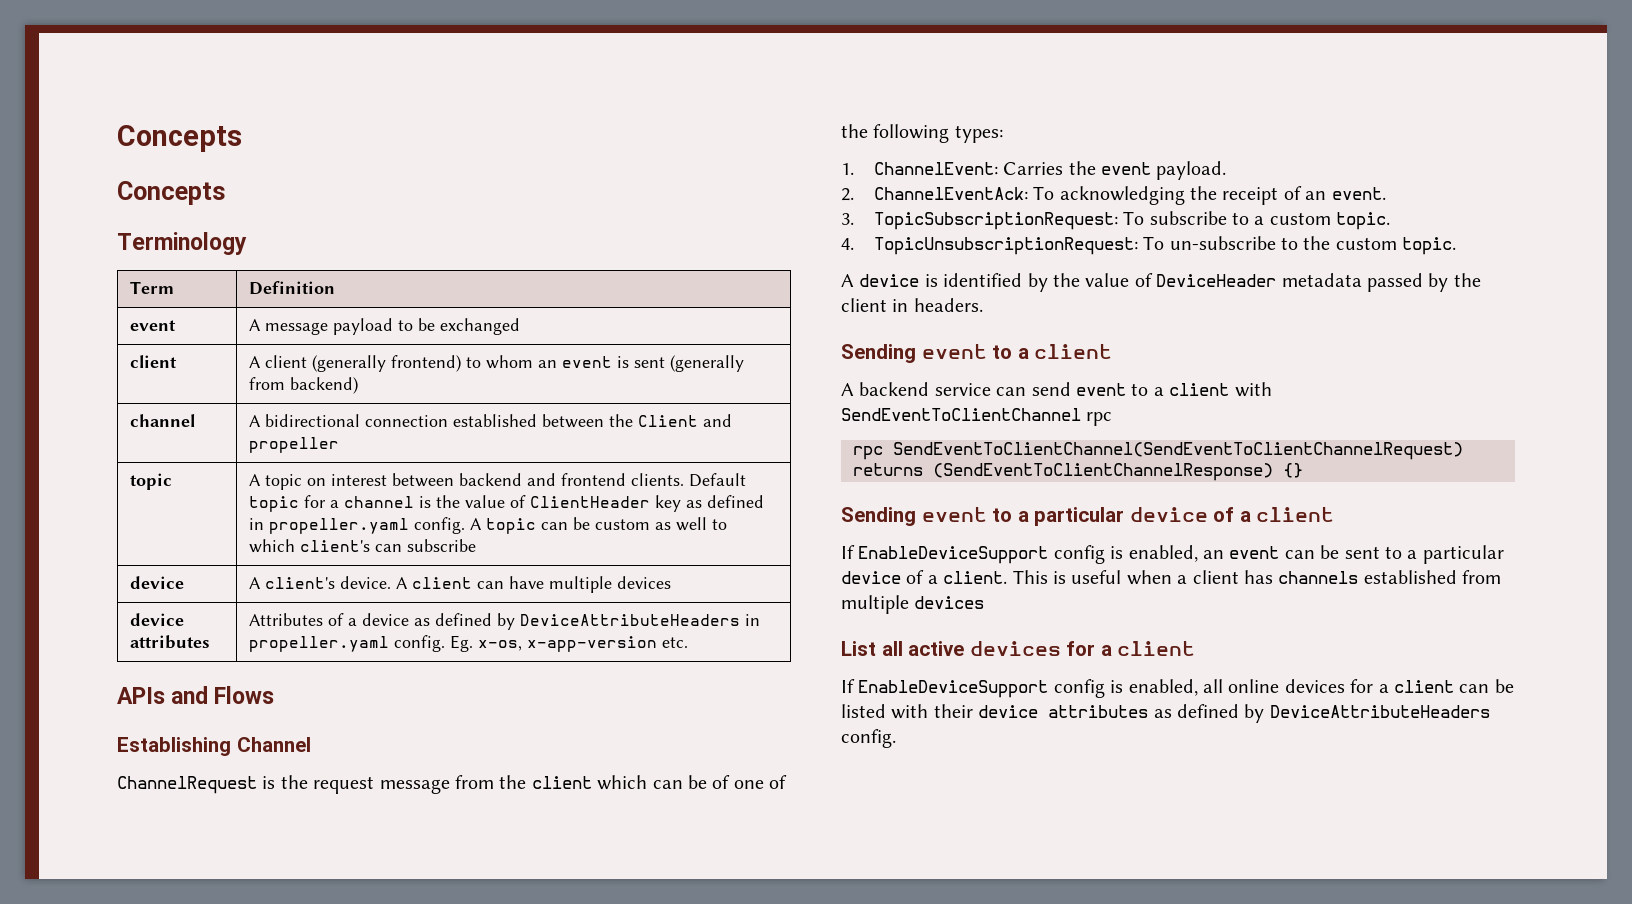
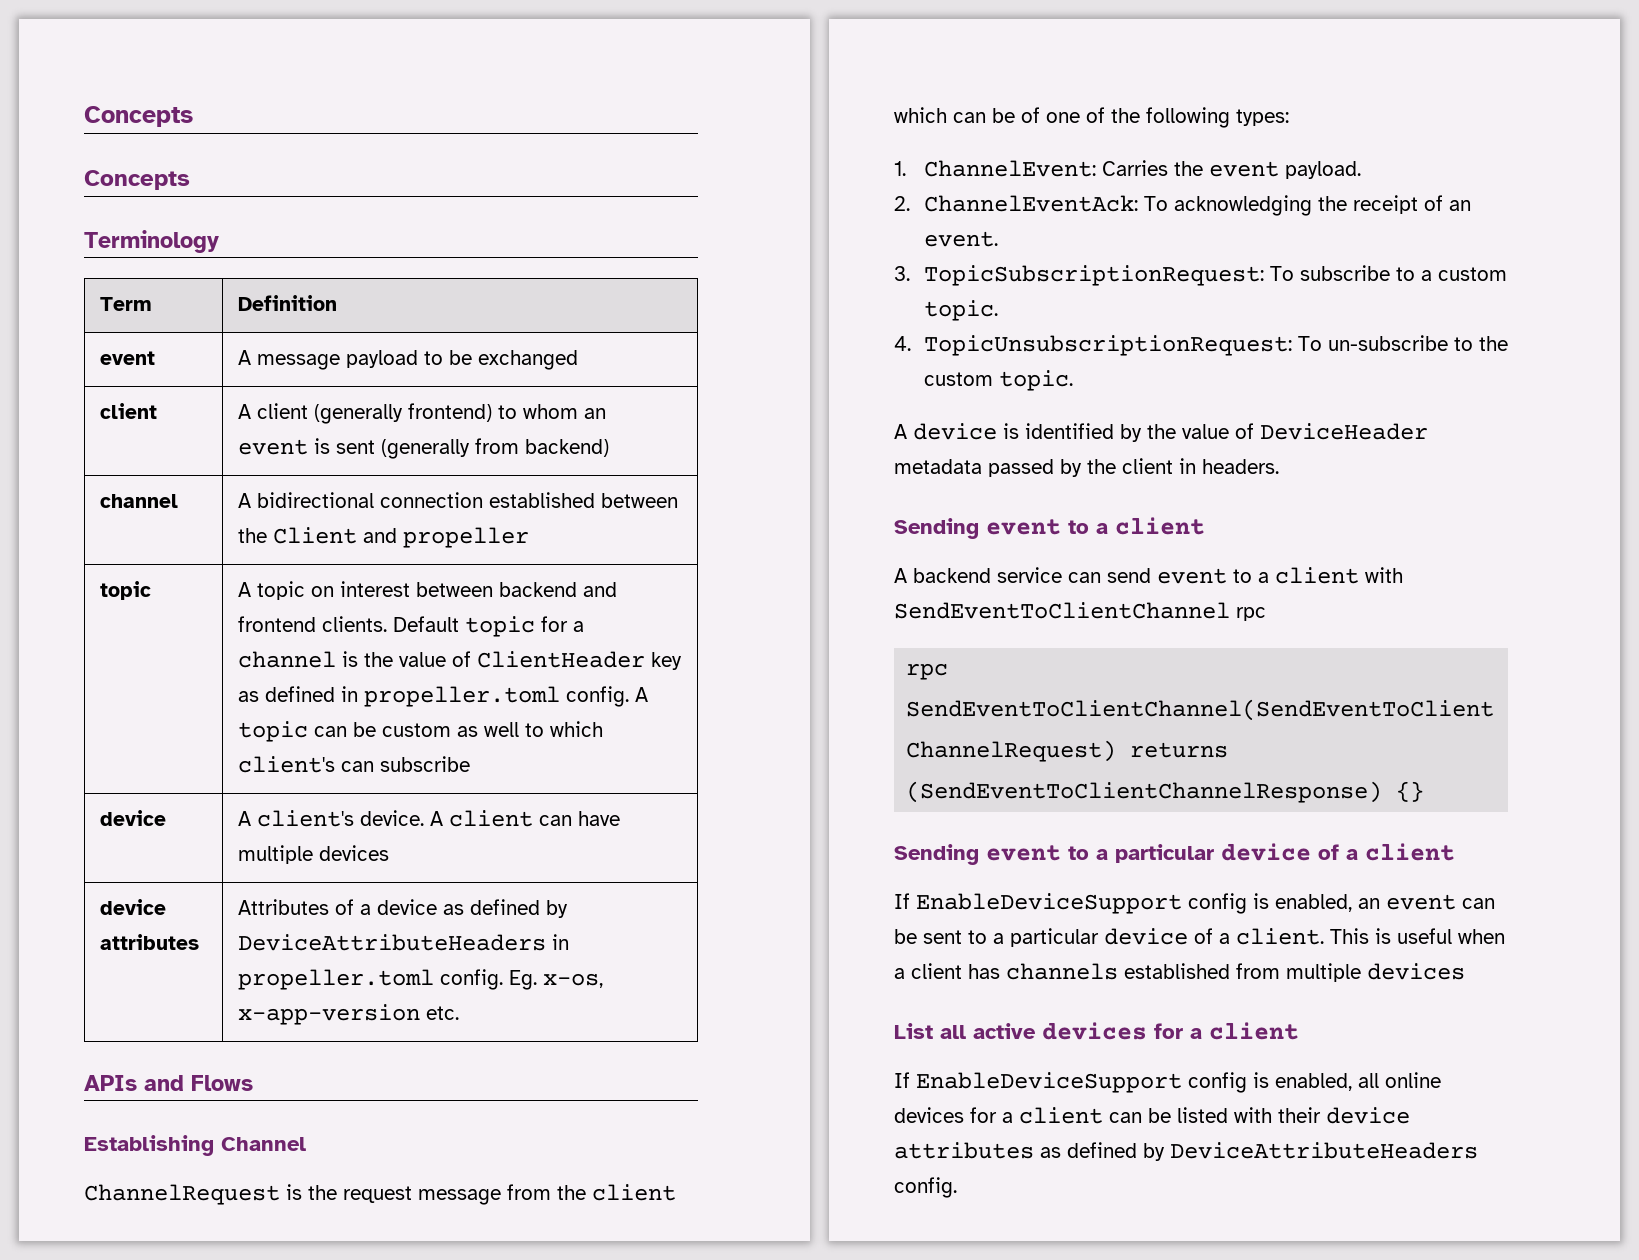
[269,518,410,534] propeller.yaml -> [364,686,561,707] propeller.toml
[249,636,390,652] propeller.yaml -> [238,969,435,990] propeller.toml

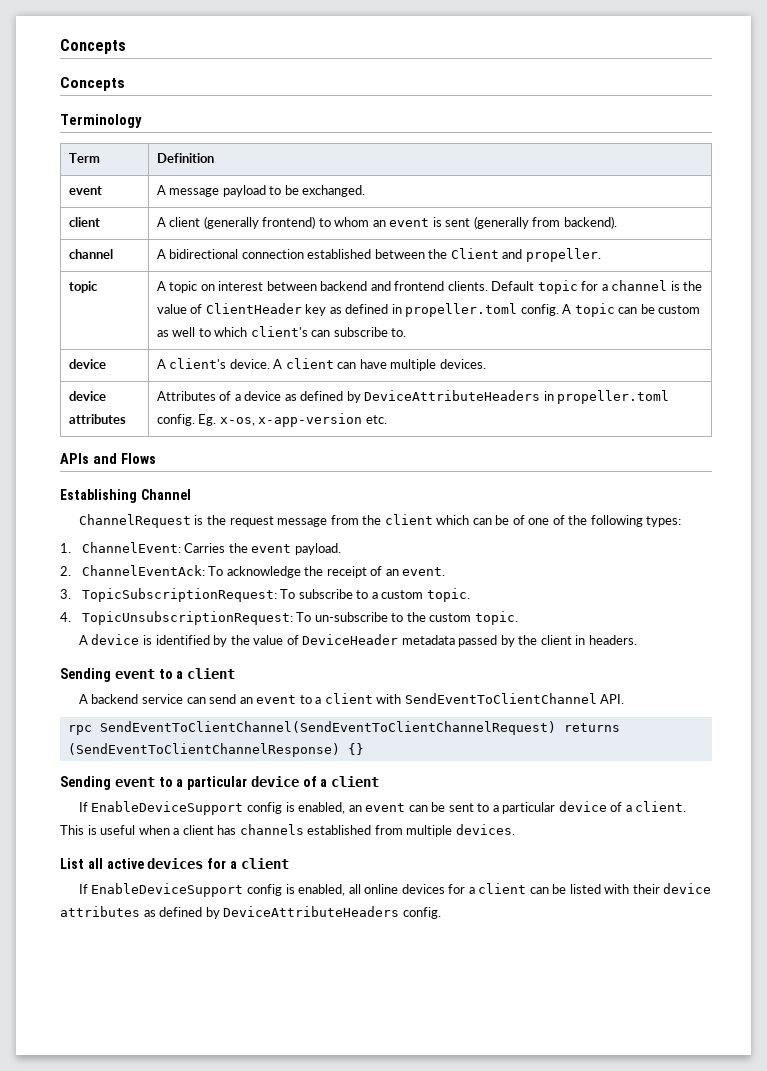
[478,350,579,370] exchanged -> [302,185,366,197] exchanged.
[525,439,610,457] backend) -> [563,216,617,229] backend).
[403,527,530,548] propeller -> [525,248,601,262] propeller.
(471, 764) none -> [391,328,407,337] to.
[319,845,390,861] devices -> [439,359,486,369] devices.
[1173,195,1312,216] acknowledging -> [226,566,301,578] acknowledge
(1151, 575) none -> [239,697,253,704] an
[1236,607,1266,621] rpc -> [600,694,625,704] API.
[1367,963,1465,980] devices -> [455,824,515,835] devices.

